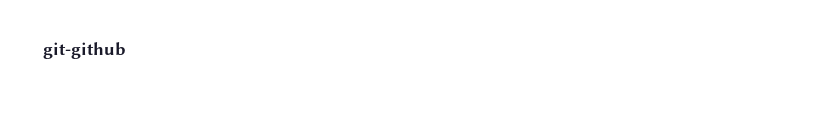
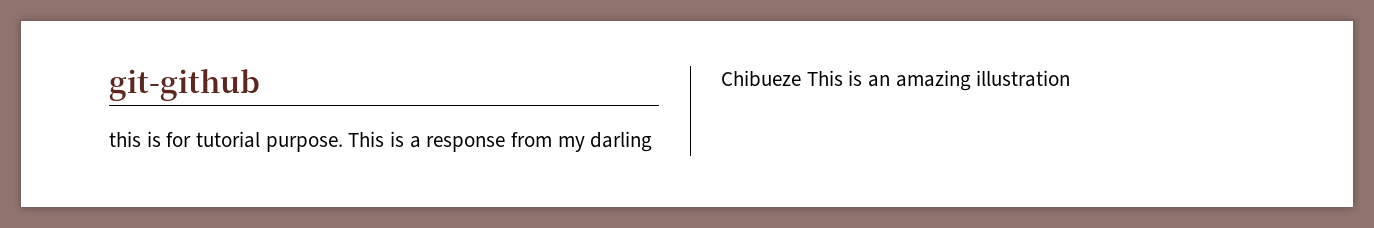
(126, 50) none -> [109,131,653,152] [721,70,1071,91] // this is for tutorial purpose. This is a response from my darling Chibueze This is an amazing illustration

